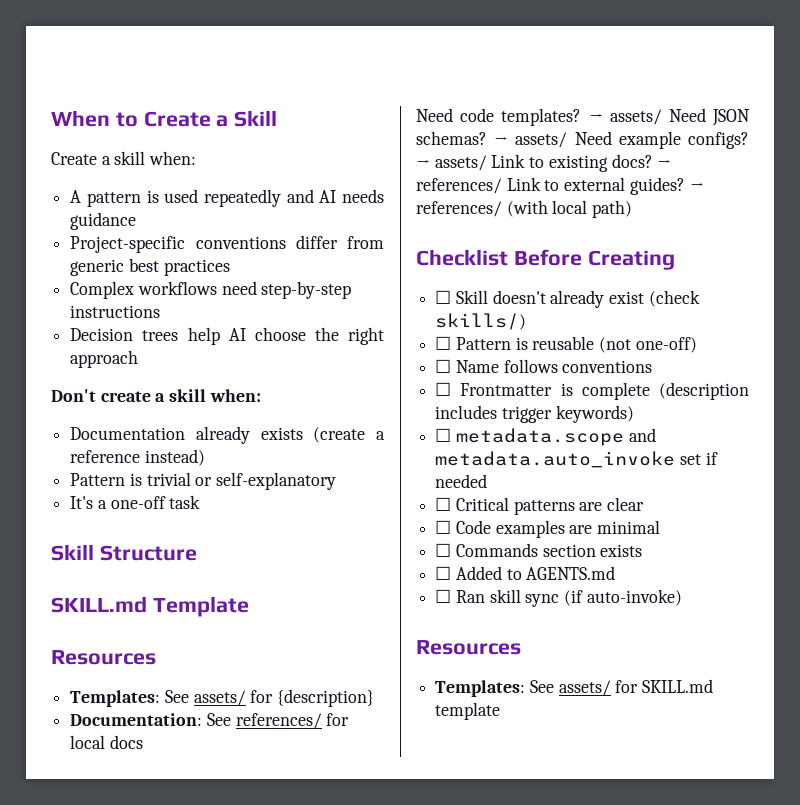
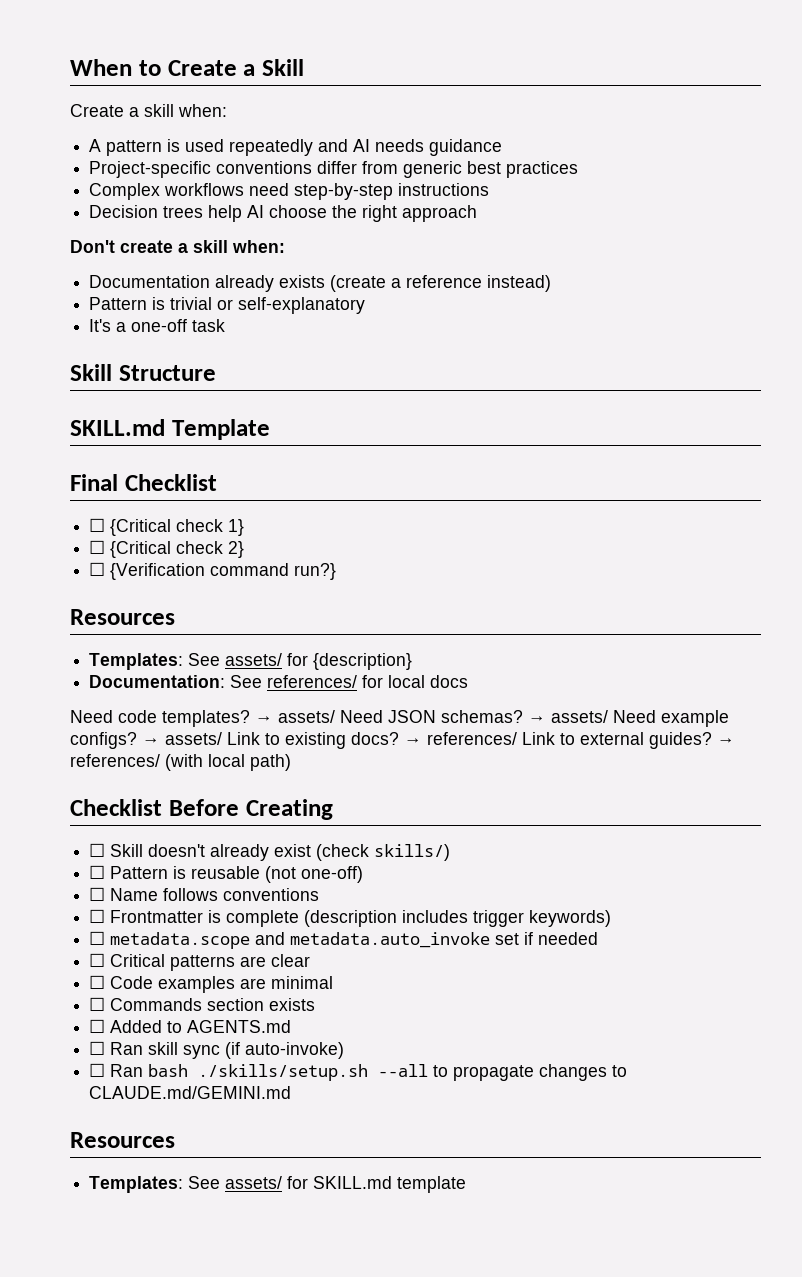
(249, 606) none -> [70,474,217,491] [89,518,245,536] [89,540,245,558] [89,562,337,580] // Final Checklist // ☐ {Critical check 1} // ☐ {Critical check 2} // ☐ {Verification command run?}
(682, 597) none -> [89,1063,628,1081] [89,1086,292,1099] // ☐ Ran bash ./skills/setup.sh --all to propagate changes to CLAUDE.md/GEMINI.md

